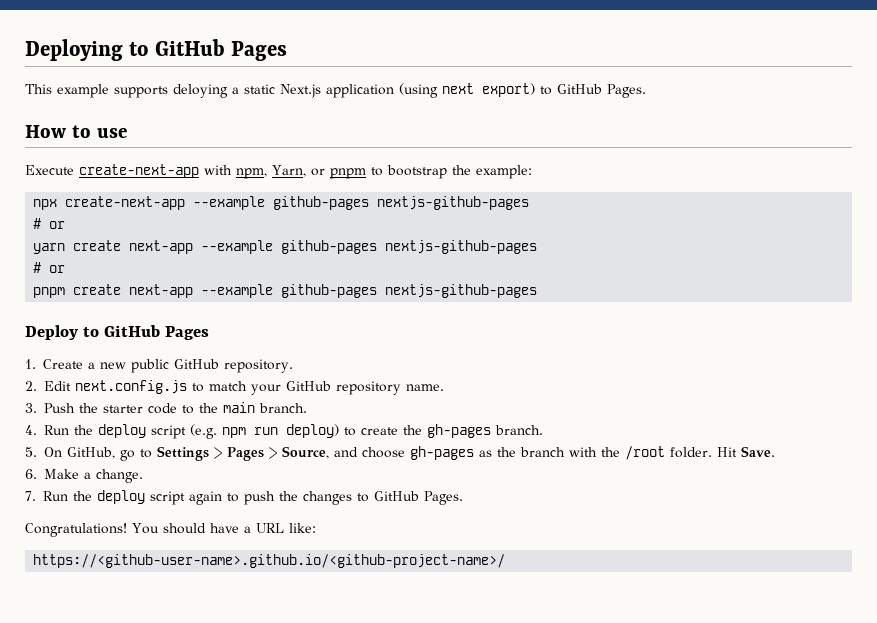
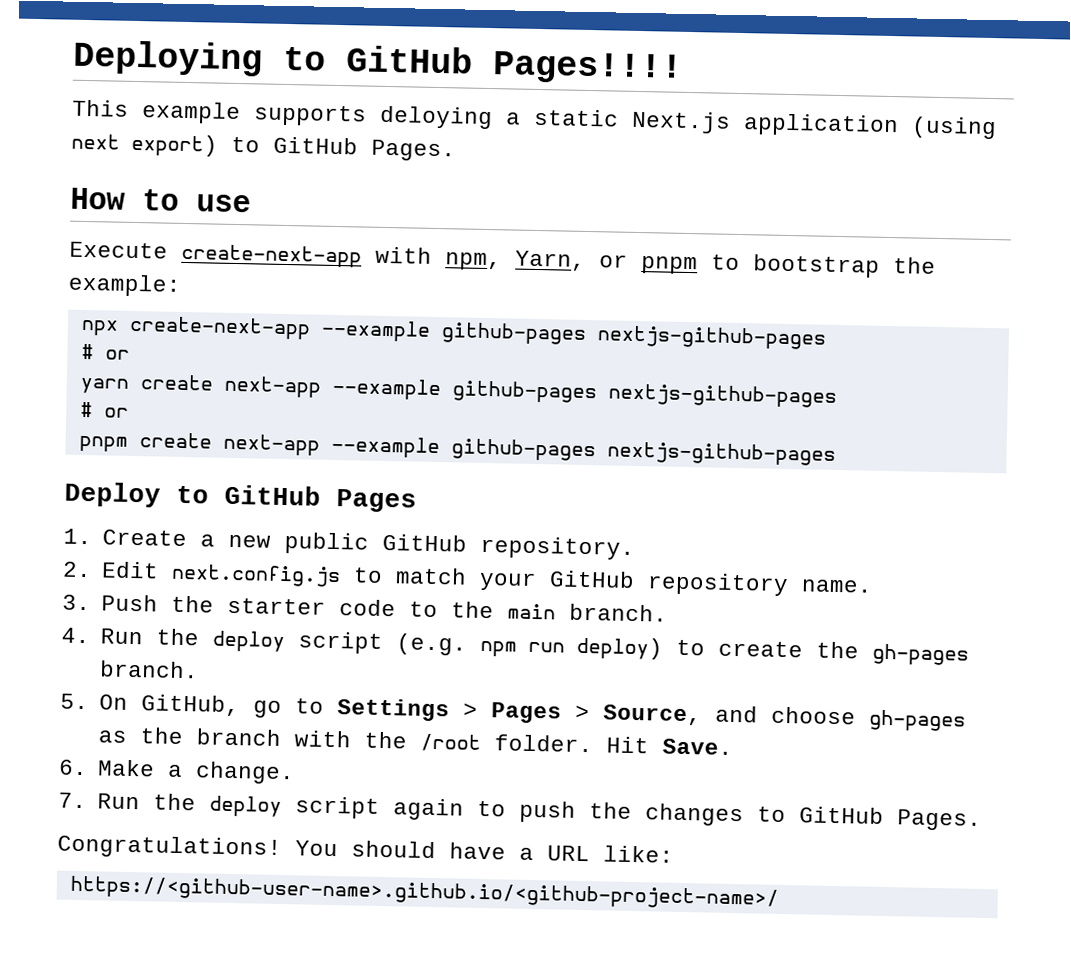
[231,41,288,61] Pages -> [492,51,683,85] Pages!!!!

